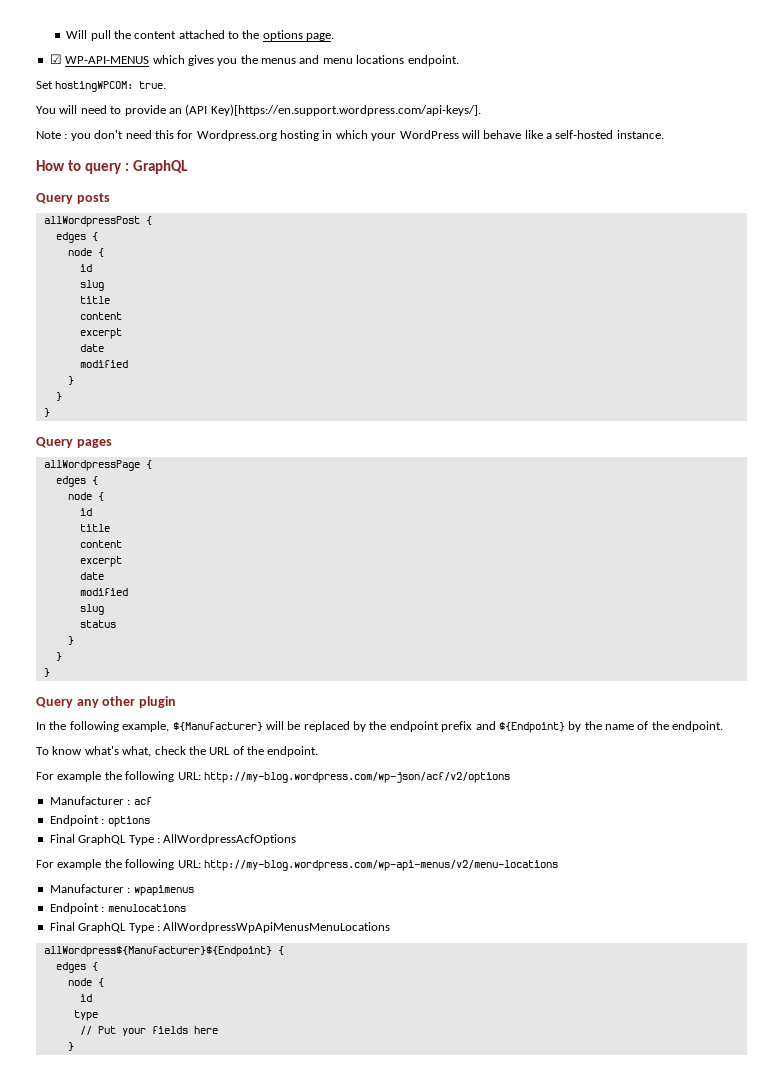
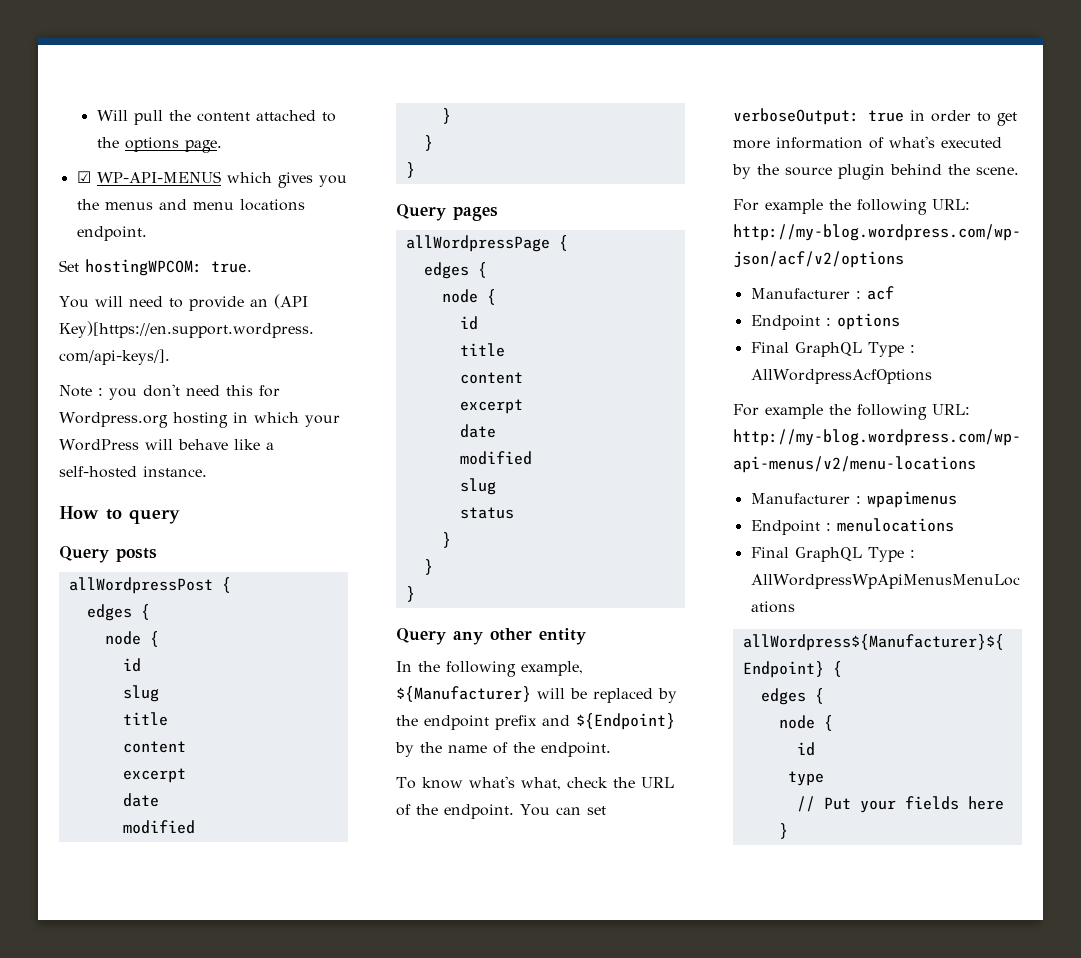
[124,160,188,174] : GraphQL -> (180, 516) none
[138,696,176,708] plugin -> [539,628,586,645] entity
(319, 751) none -> [520,804,606,816] [733,108,1017,126] [733,136,1002,149] [732,164,1019,180] You can set verboseOutput: true in order to get more information of what's executed by the source plugin behind the scene.

